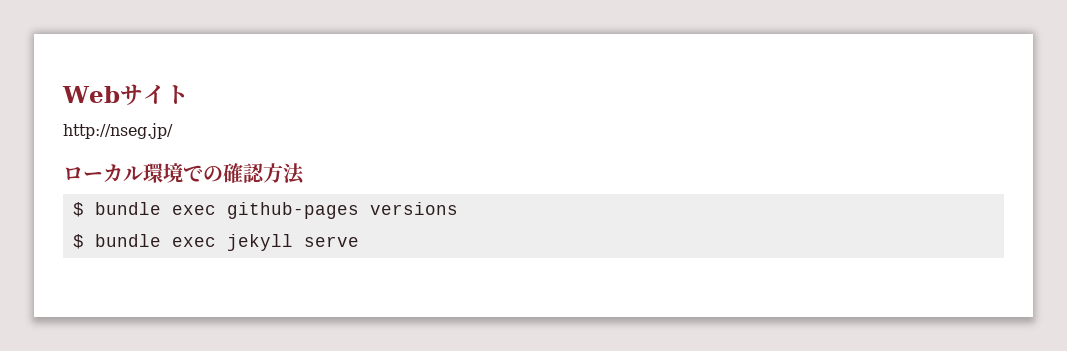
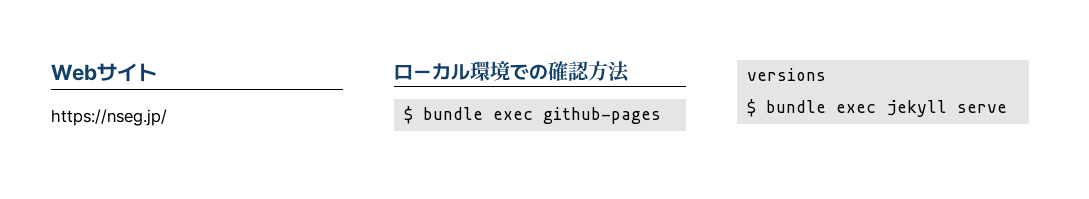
[63,123,173,139] http://nseg.jp/ -> [51,109,167,126] https://nseg.jp/

